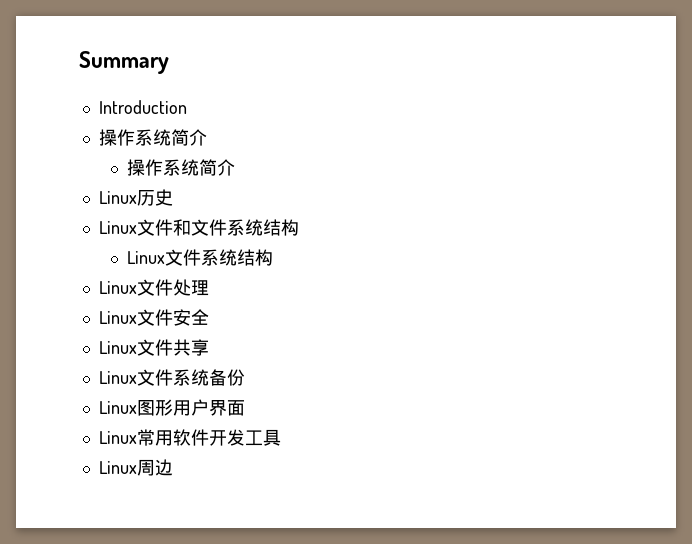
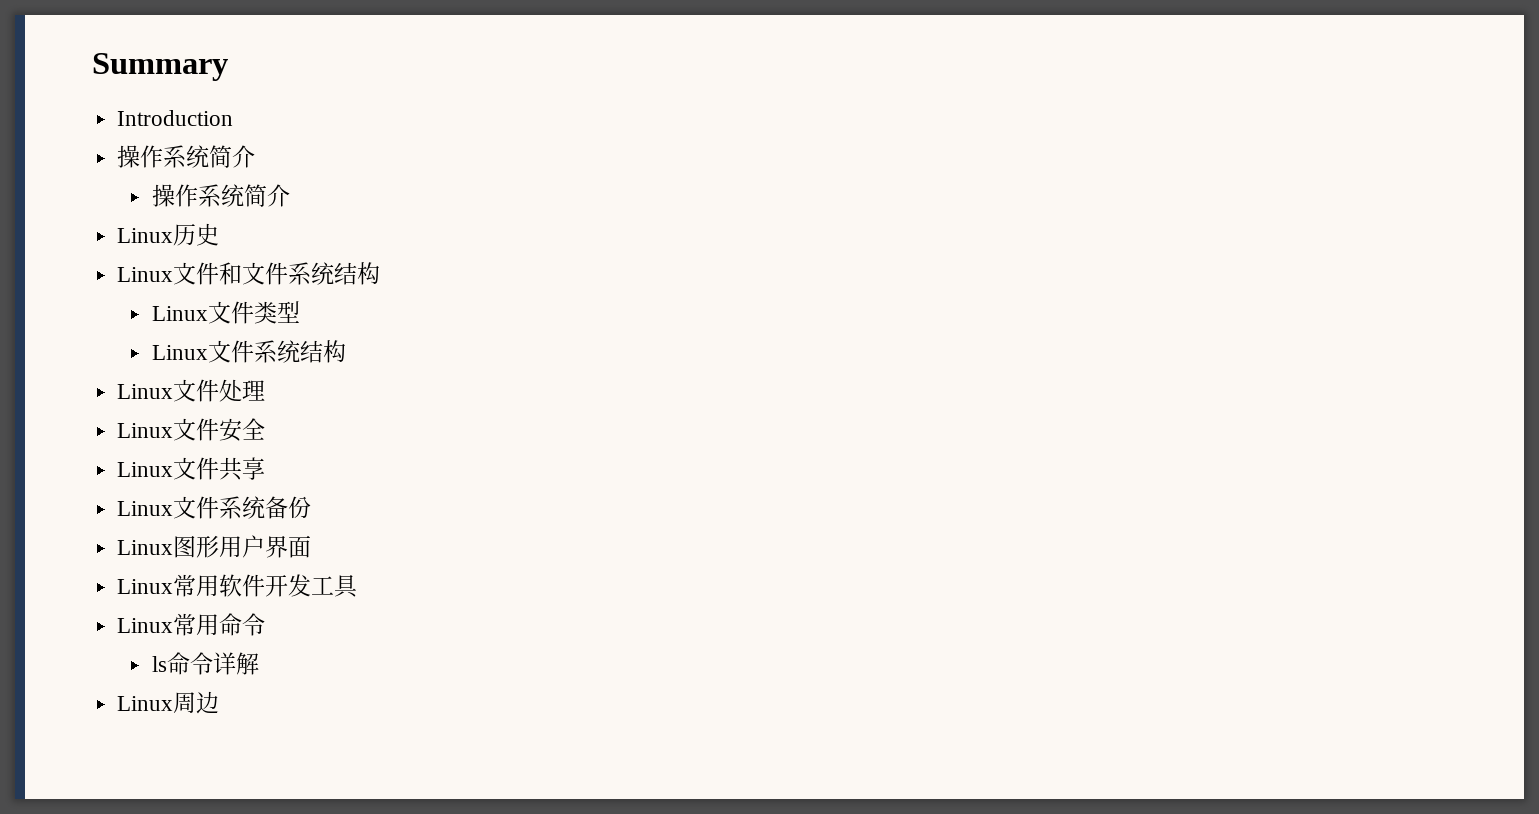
(299, 227) none -> [151,301,300,324] // Linux文件类型
(281, 437) none -> [117,613,266,636] [151,652,259,675] // Linux常用命令 // ls命令详解

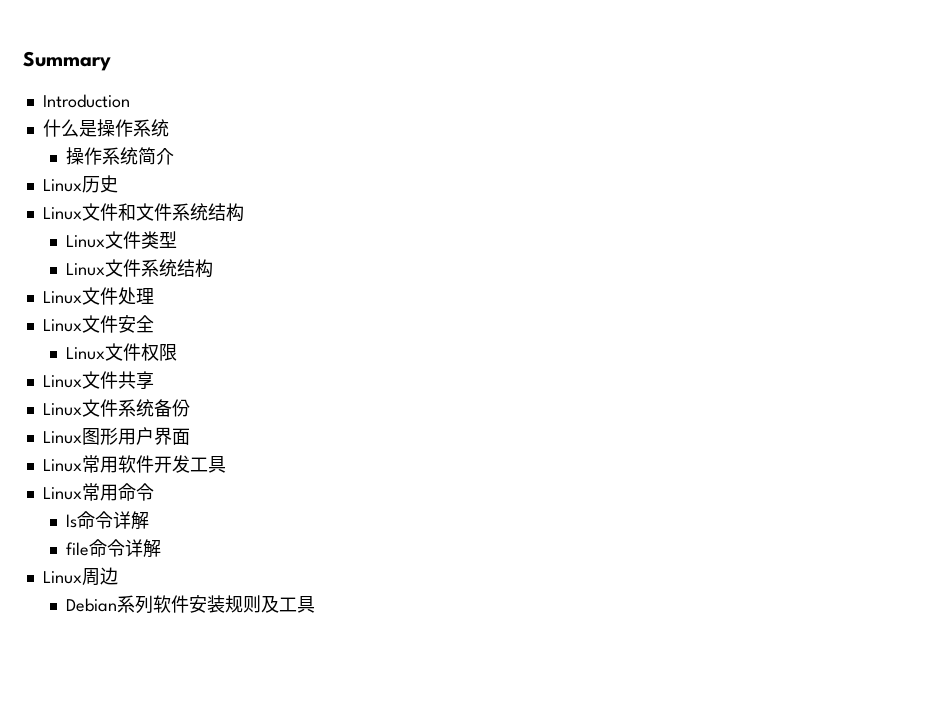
[117,145,256,168] 操作系统简介 -> [42,119,169,137] 什么是操作系统
(266, 429) none -> [66,343,178,361] // Linux文件权限
(259, 663) none -> [66,539,162,558] // file命令详解
(220, 702) none -> [66,595,316,614] // Debian系列软件安装规则及工具

